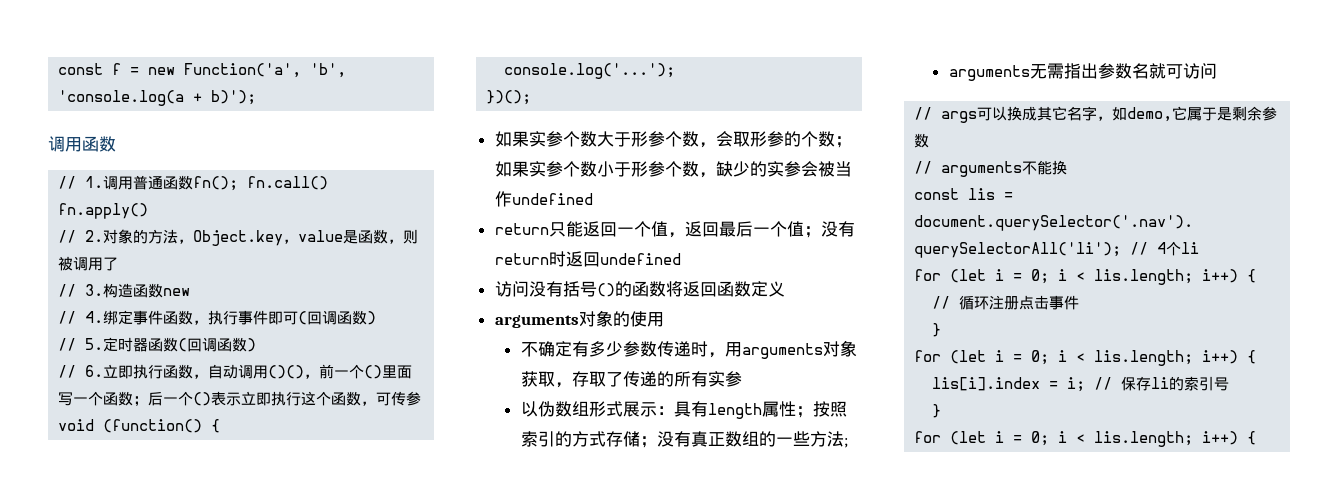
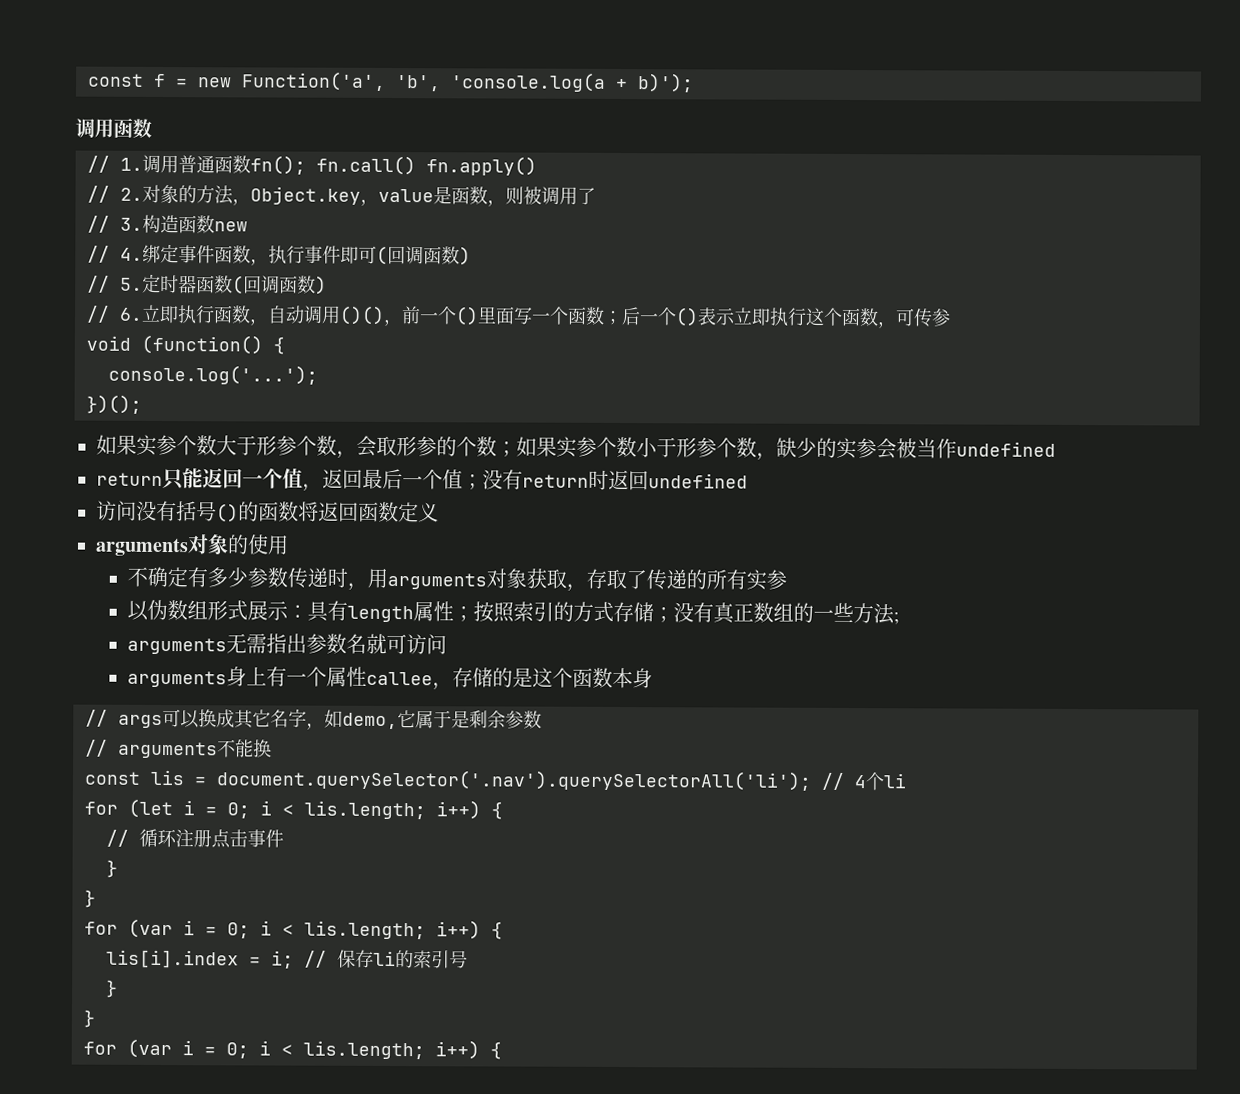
(1217, 71) none -> [126,666,653,691] // arguments身上有一个属性callee，存储的是这个函数本身
[914,350,987,364] // for (let -> [84,889,96,908] [84,918,173,939] // } // for (var
[914,431,987,445] // for (let -> [83,1009,95,1028] [83,1038,172,1059] // } // for (var

